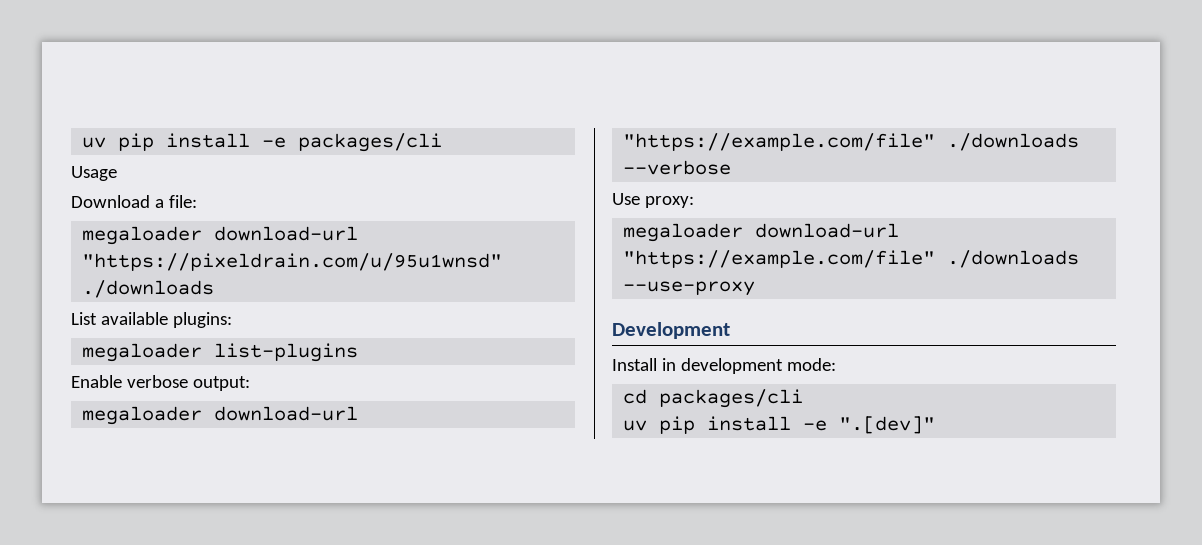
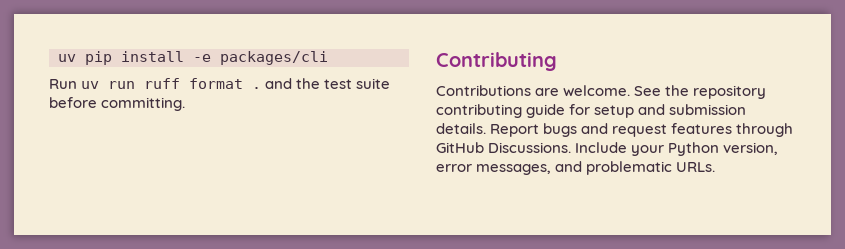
[71,166,117,181] [71,195,197,208] [82,226,359,245] [82,253,503,271] [82,280,215,298] [71,312,232,328] [82,343,359,362] [71,375,250,391] [82,406,359,425] [623,133,1080,151] [623,160,732,175] [612,193,694,208] [623,223,900,242] [623,250,1080,268] [623,281,756,296] [612,322,730,339] [612,358,836,374] [623,389,804,408] [623,416,936,434] Usage // Download a file: // megaloader download-url "https://pixeldrain.com/u/95u1wnsd" ./downloads // List available plugins: // megaloader list-plugins // Enable verbose output: // megaloader download-url "https://example.com/file" ./downloads --verbose // Use proxy: // megaloader download-url "https://example.com/file" ./downloads --use-proxy // Development // Install in development mode: // cd packages/cli // uv pip install -e ".[dev]" -> [49,78,391,89] [49,97,186,111] [436,52,557,71] [436,85,767,99] [436,104,747,118] [436,123,794,137] [436,142,779,156] [436,161,716,175] Run uv run ruff format . and the test suite before committing. // Contributing // Contributions are welcome. See the repository contributing guide for setup and submission details. Report bugs and request features through GitHub Discussions. Include your Python version, error messages, and problematic URLs.

